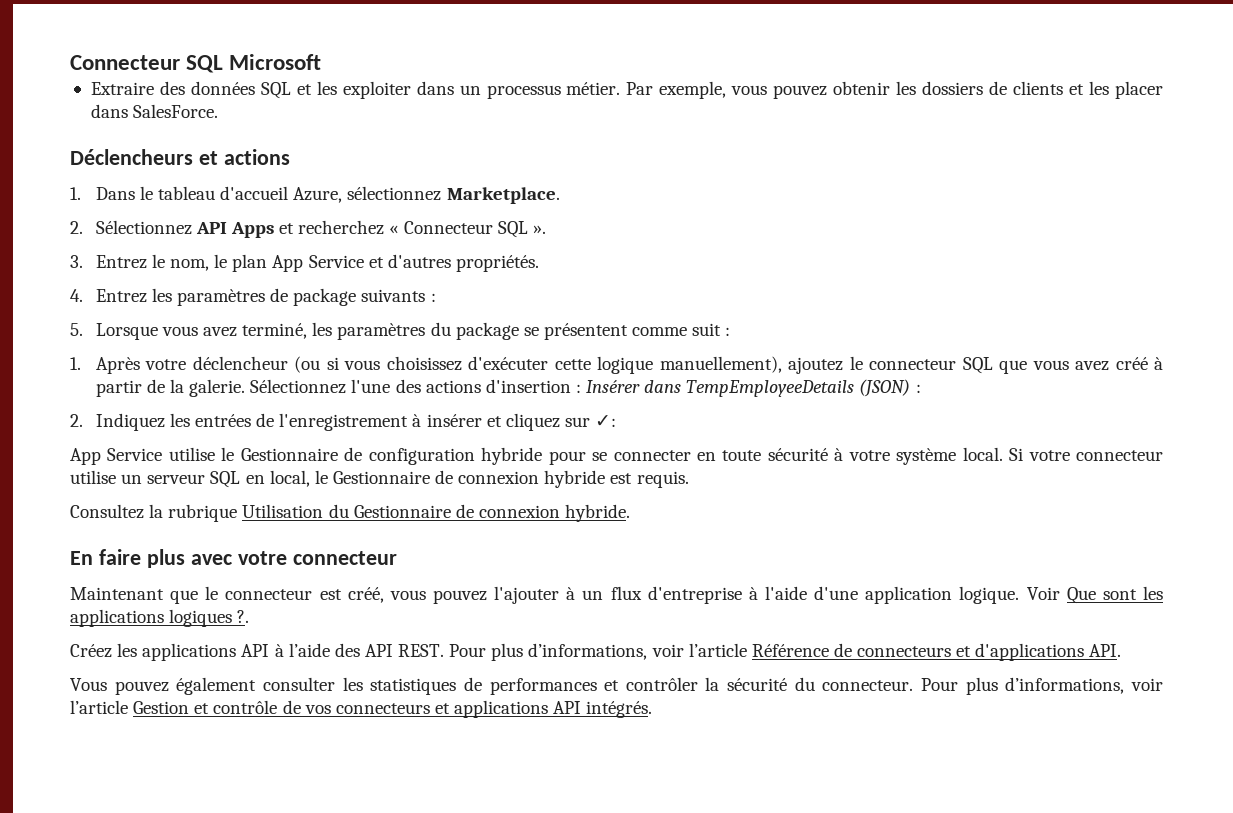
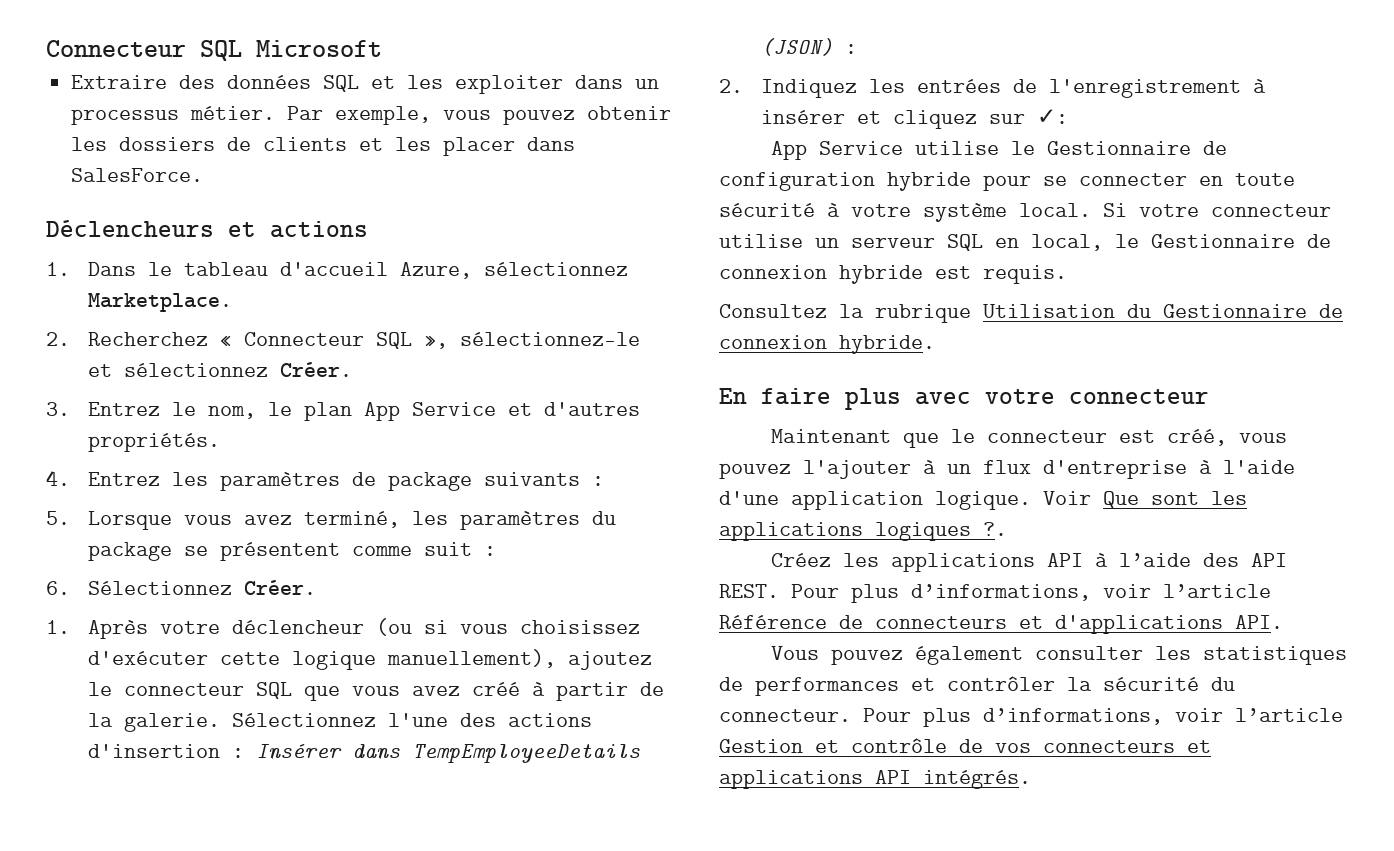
[95,220,546,238] Sélectionnez API Apps et recherchez « Connecteur SQL ». -> [87,332,640,349] [87,362,352,377] Recherchez « Connecteur SQL », sélectionnez-le et sélectionnez Créer.
(731, 331) none -> [46,580,316,595] // 6. Sélectionnez Créer.

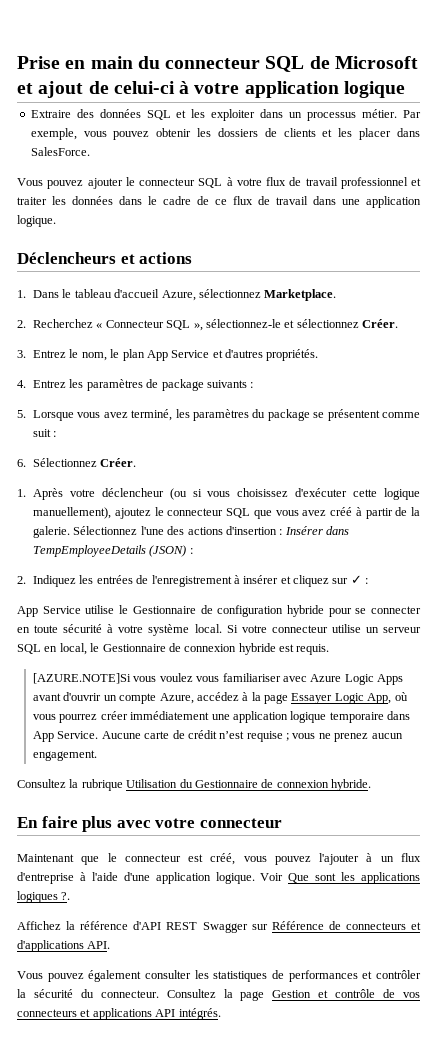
[46,40,382,61] Connecteur SQL Microsoft -> [17,56,418,72] [17,81,405,98] Prise en main du connecteur SQL de Microsoft et ajout de celui-ci à votre application logique
(204, 175) none -> [17,177,421,189] [17,196,421,208] [17,215,56,227] // Vous pouvez ajouter le connecteur SQL à votre flux de travail professionnel et traiter les données dans le cadre de ce flux de travail dans une application logique.
[1036,109,1068,124] ✓: -> [350,575,369,584] ✓ :
(1067, 274) none -> [33,673,404,685] [33,692,408,704] [33,711,411,723] [33,730,403,742] [33,750,98,761] // [AZURE.NOTE]Si vous voulez vous familiariser avec Azure Logic Apps avant d'ouvrir un compte Azure, accédez à la page Essayer Logic App, où vous pourrez créer immédiatement une application logique temporaire dans App Service. Aucune carte de crédit n’est requise ; vous ne prenez aucun engagement.
[771,553,1288,572] [719,584,1271,603] Créez les applications API à l’aide des API REST. Pour plus d’informations, voir l’article -> [17,921,268,933] Affichez la référence d'API REST Swagger sur
[863,708,1343,727] Pour plus d’informations, voir l’article -> [166,989,265,1001] Consultez la page

